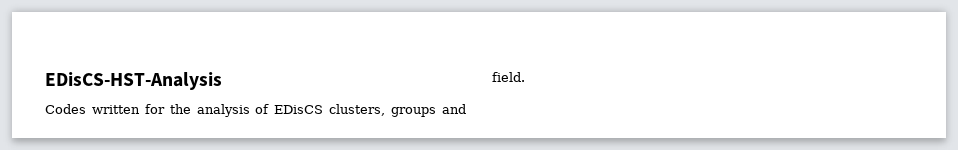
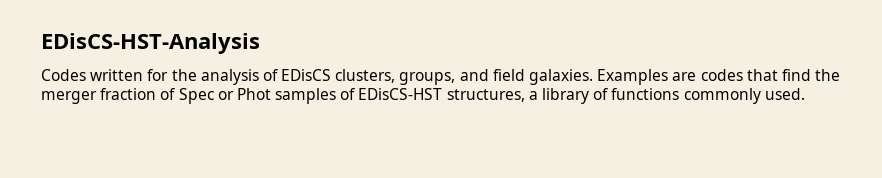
[391,104,467,117] [492,72,525,82] groups and field. -> [399,69,841,85] [41,88,805,104] groups, and field galaxies. Examples are codes that find the merger fraction of Spec or Phot samples of EDisCS-HST structures, a library of functions commonly used.

